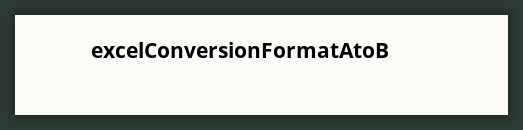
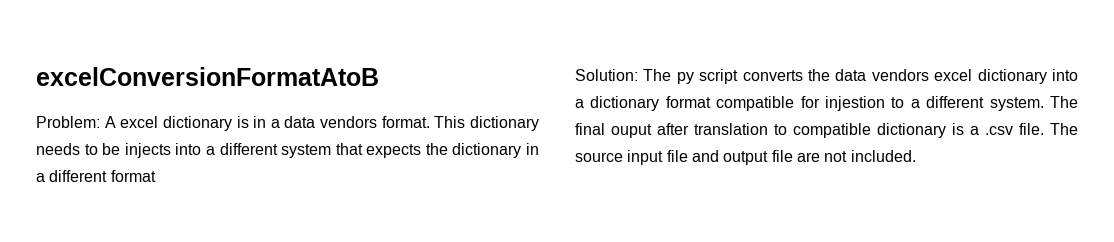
(389, 50) none -> [36,116,539,131] [36,143,539,158] [36,170,156,182] [575,69,1078,84] [575,96,1078,111] [575,123,1078,138] [575,150,916,165] // Problem: A excel dictionary is in a data vendors format. This dictionary needs to be injects into a different system that expects the dictionary in a different format // Solution: The py script converts the data vendors excel dictionary into a dictionary format compatible for injestion to a different system. The final ouput after translation to compatible dictionary is a .csv file. The source input file and output file are not included.

